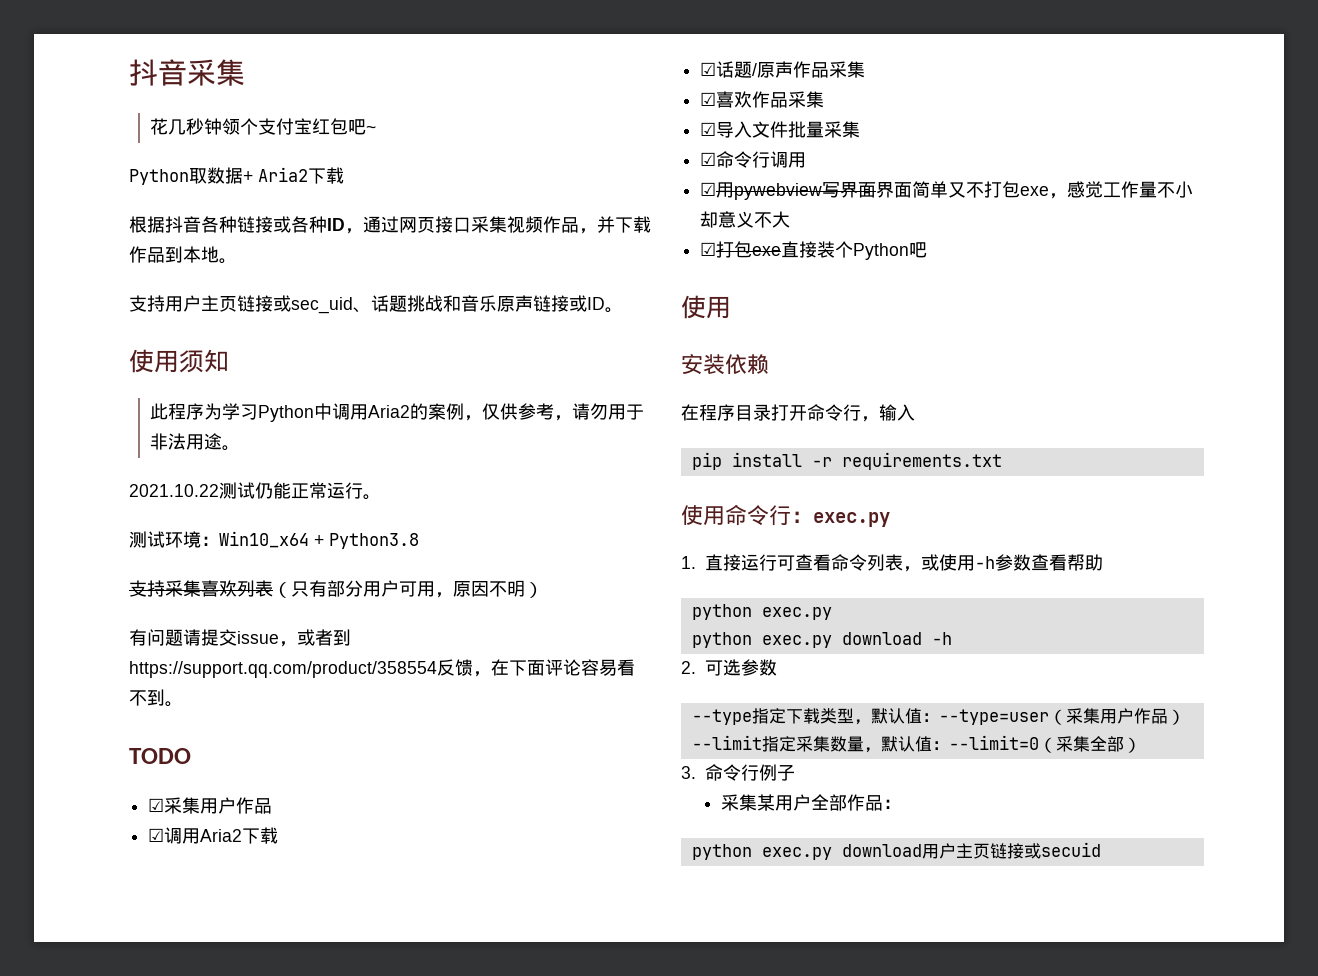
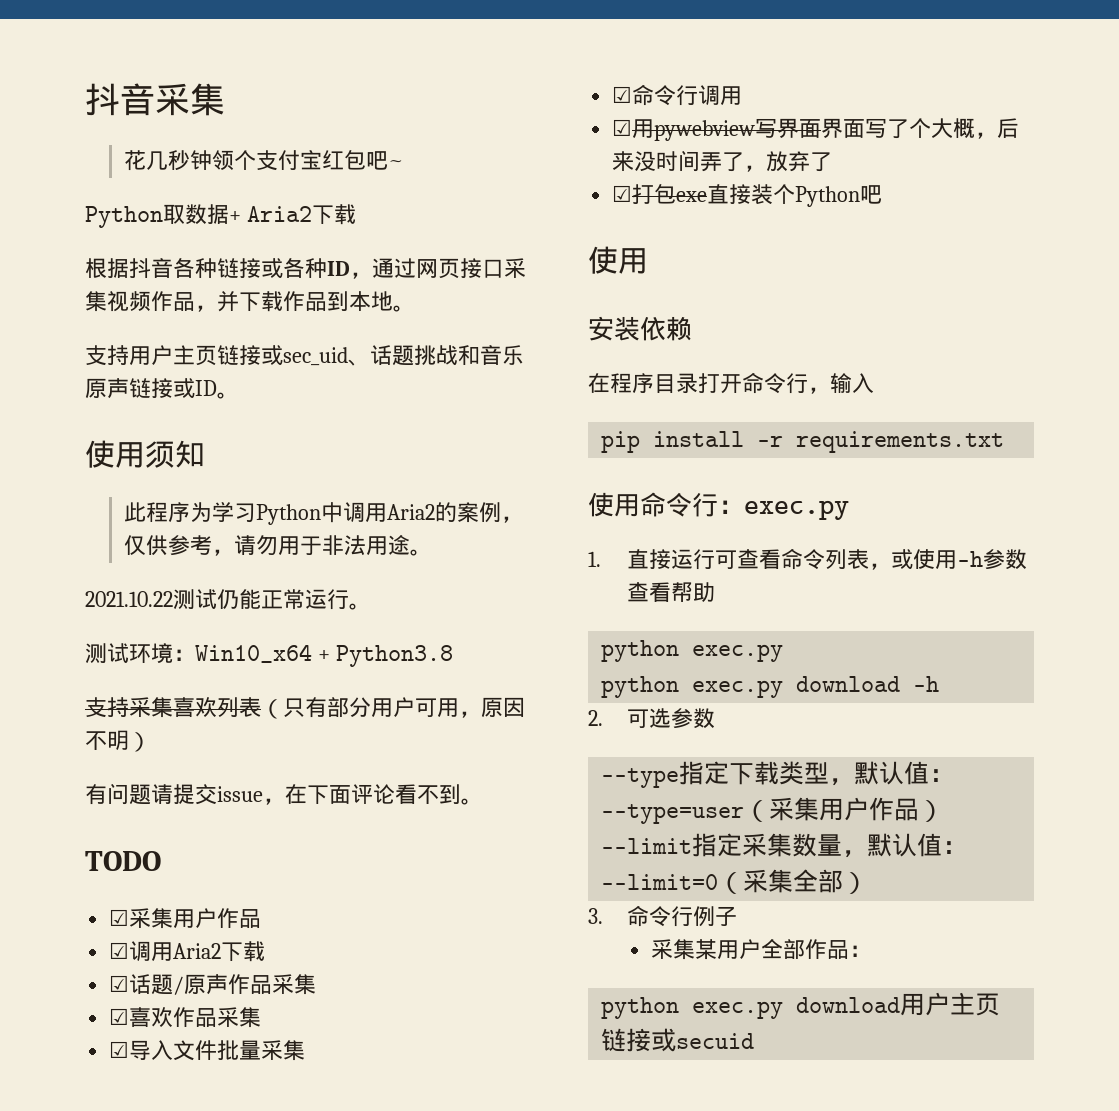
[297,629,351,646] [129,659,491,678] 或者到https://support.qq.com/product/358554反馈， -> (285, 801) none
[581,659,617,676] 容易 -> (395, 794) none
[912,181,1194,199] [700,211,791,228] 简单又不打包exe，感觉工作量不小却意义不大 -> [865,118,1020,139] [612,150,833,172] 写了个大概，后来没时间弄了，放弃了

